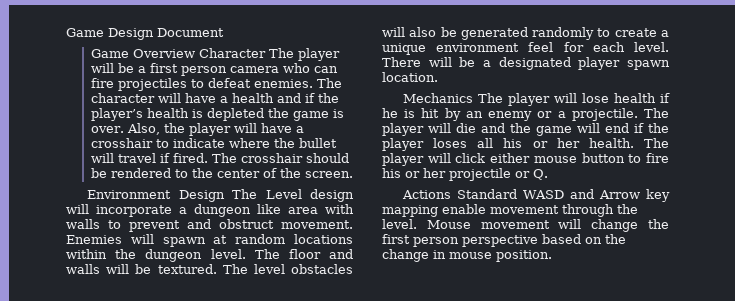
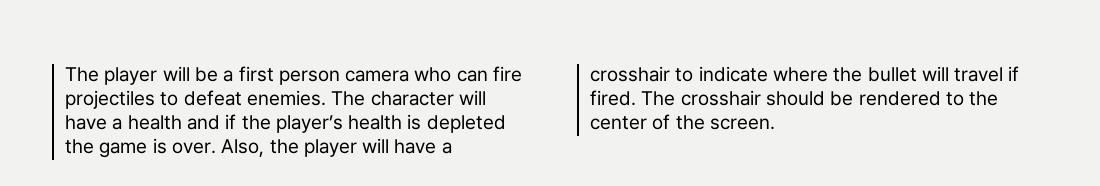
[66,28,224,40] [90,48,266,58] Game Design Document // Game Overview Character -> (65, 74) none
[87,189,354,202] [66,204,354,217] [66,219,353,232] [66,234,353,247] [66,249,353,262] [66,264,353,274] [382,27,669,40] [382,42,669,55] [382,57,670,70] [382,72,438,82] [403,93,670,106] [382,108,669,121] [382,123,669,136] [382,138,669,151] [382,153,669,166] [382,168,548,181] [402,189,670,202] [382,204,638,217] [382,219,669,232] [382,234,626,247] [382,249,552,262] // Environment Design The Level design will incorporate a dungeon like area with walls to prevent and obstruct movement. Enemies will spawn at random locations within the dungeon level. The floor and walls will be textured. The level obstacles will also be generated randomly to create a unique environment feel for each level. There will be a designated player spawn location. // Mechanics The player will lose health if he is hit by an enemy or a projectile. The player will die and the game will end if the player loses all his or her health. The player will click either mouse button to fire his or her projectile or Q. // Actions Standard WASD and Arrow key mapping enable movement through the level. Mouse movement will change the first person perspective based on the change in mouse position. -> (775, 124) none

